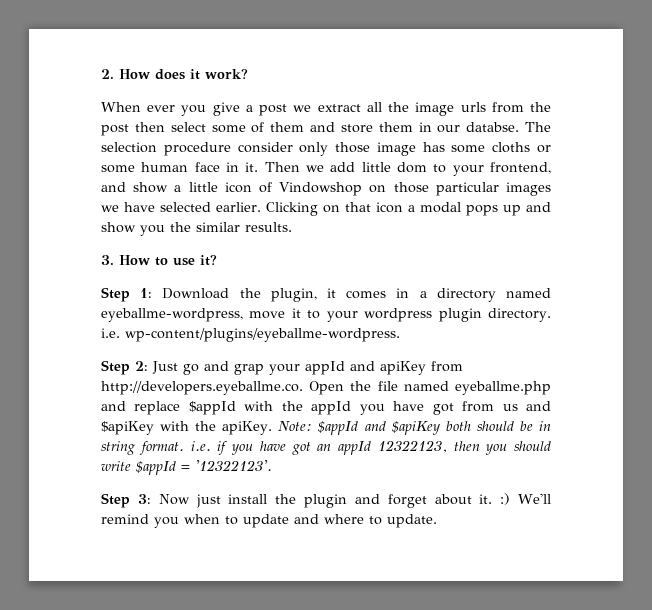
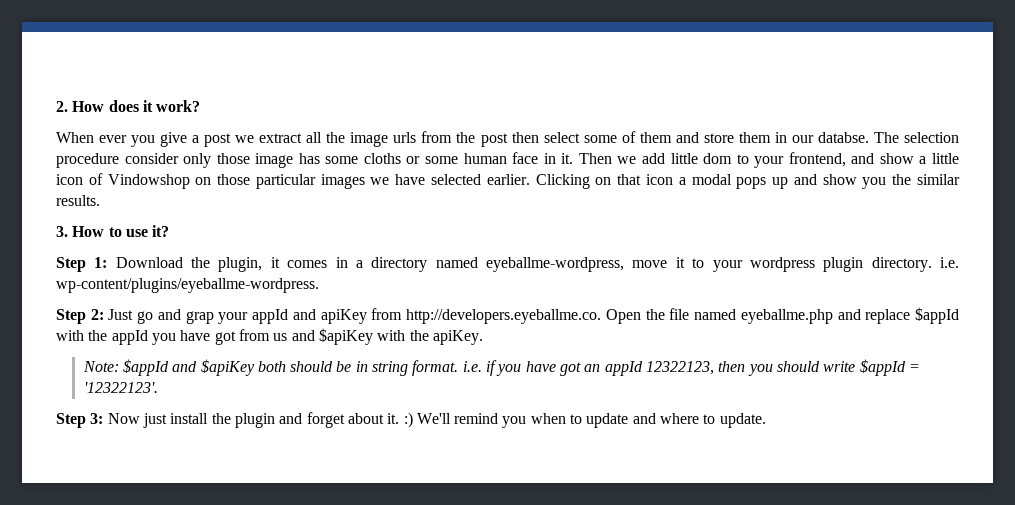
(273, 428) none -> (483, 337) //

